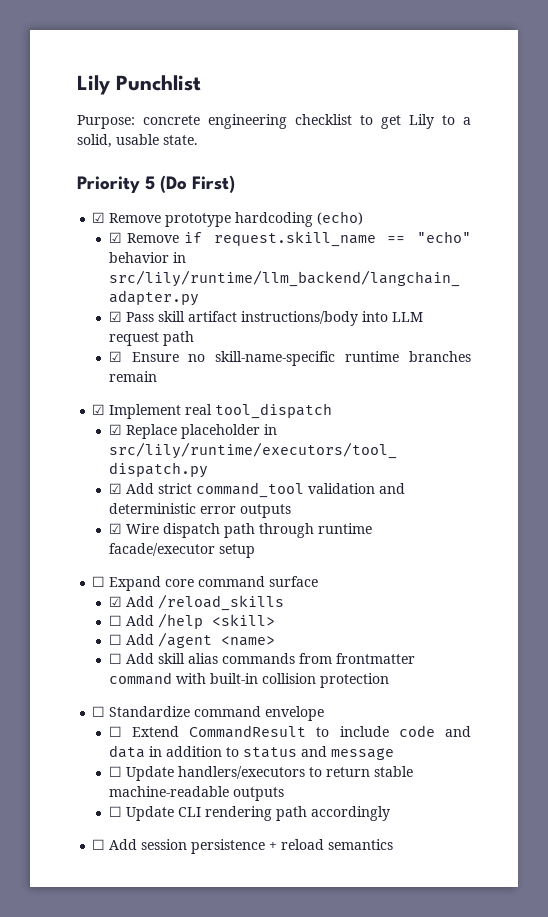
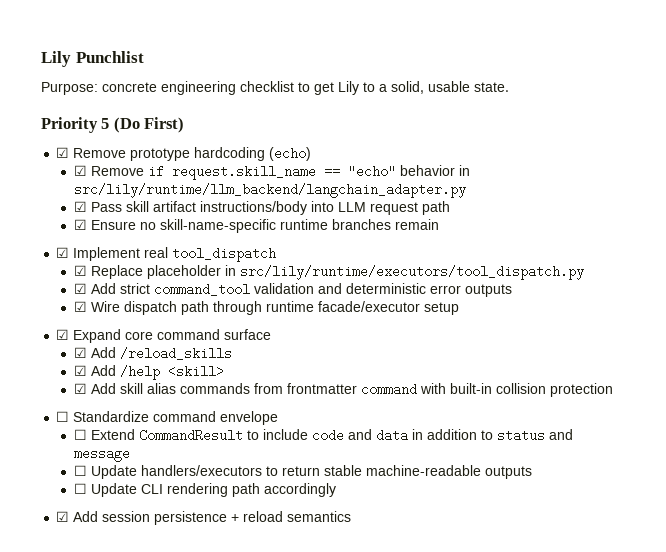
[92,576,106,587] ☐ -> [56,329,70,340] ☑
[108,615,122,626] ☐ -> [73,365,87,376] ☑
[108,632,275,648] [108,653,122,664] ☐ Add /agent <name> // ☐ -> [73,383,87,394] ☑
[92,839,106,850] ☐ -> [56,511,70,522] ☑

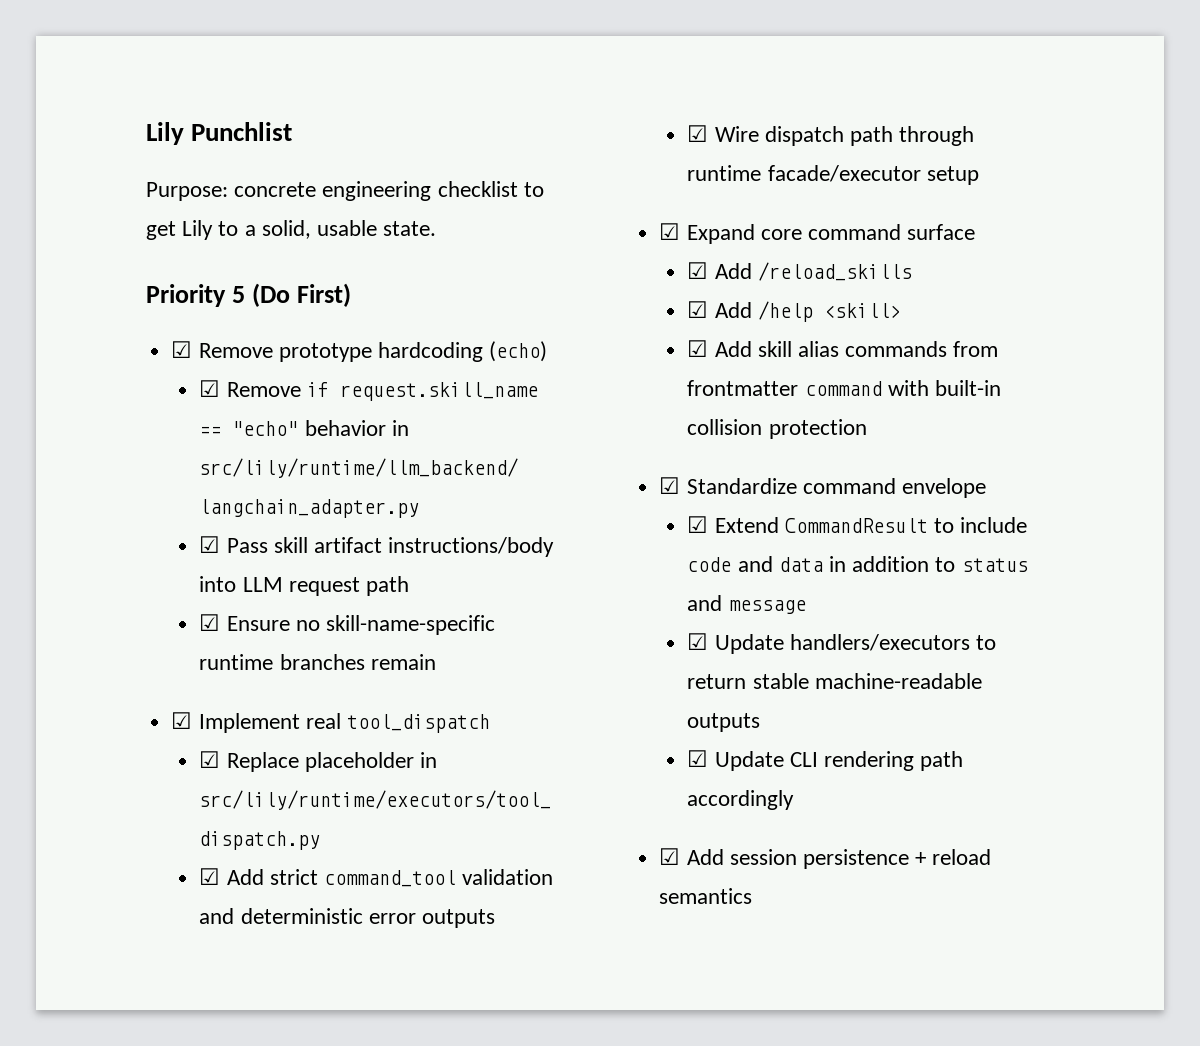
[56,411,70,422] ☐ -> [659,477,681,494] ☑
[73,429,87,440] ☐ -> [687,516,709,533] ☑
[73,465,87,476] ☐ -> [687,633,709,650] ☑
[73,483,87,494] ☐ -> [687,750,709,767] ☑

